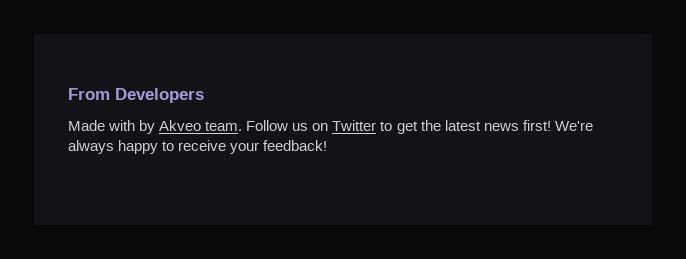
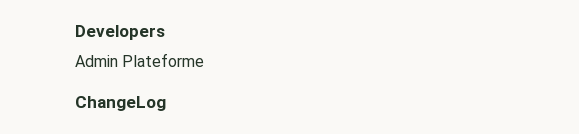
[68,88,110,100] From -> (75, 32) none
[68,120,593,134] [68,140,328,154] Made with by Akveo team. Follow us on Twitter to get the latest news first! We're always happy to receive your feedback! -> [75,53,205,67] [75,96,166,111] Admin Plateforme // ChangeLog

